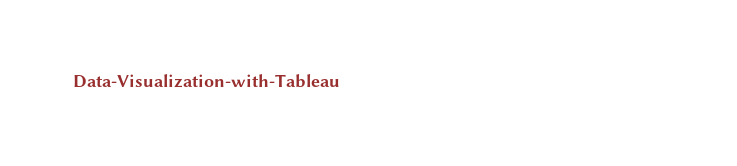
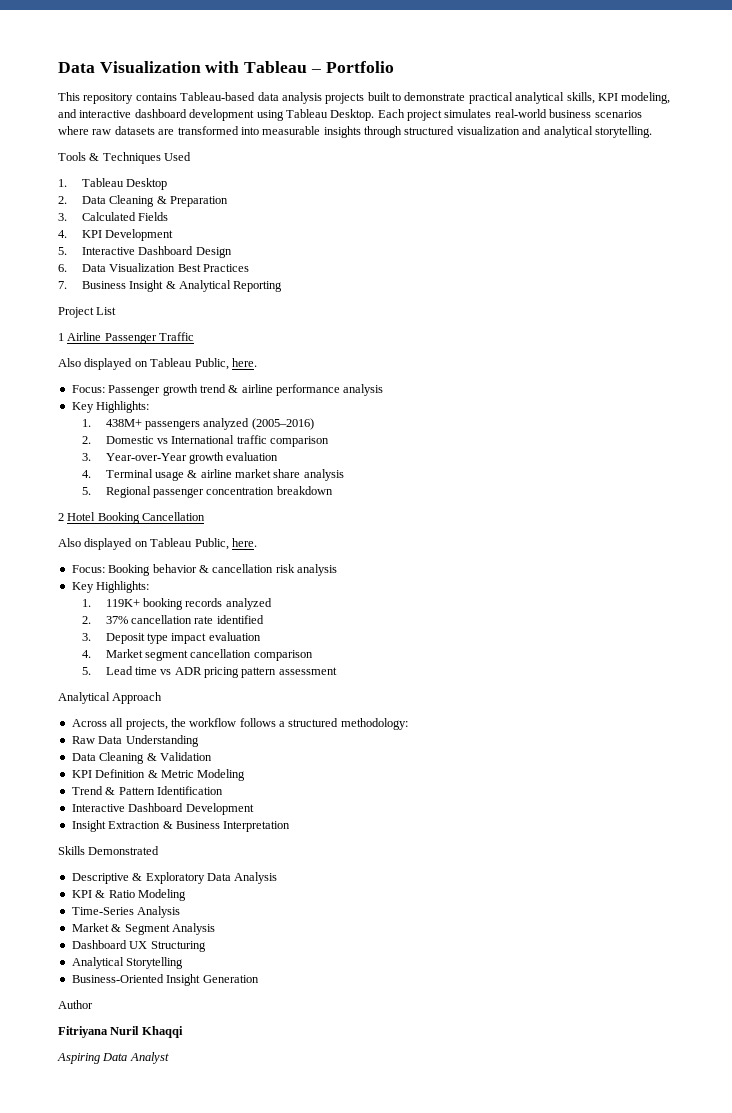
[73,74,340,88] Data-Visualization-with-Tableau -> [58,61,394,73] [58,92,671,104] [58,109,642,121] [58,126,652,138] [58,152,192,164] [58,178,168,190] [58,195,228,207] [58,212,169,221] [58,229,174,241] [58,246,232,258] [58,263,249,272] [58,280,283,292] [58,307,117,318] [58,332,195,344] [58,358,257,370] [71,384,384,396] [71,401,150,413] [81,418,314,430] [81,435,330,447] [81,452,279,464] [81,469,344,481] [81,486,333,498] [58,512,206,524] [58,538,257,550] [71,564,337,576] [71,581,150,593] [81,598,272,610] [81,615,264,624] [81,632,261,644] [81,649,313,661] [81,666,337,678] [58,692,163,704] [71,718,408,730] [71,735,199,747] [71,752,212,764] [71,769,246,781] [71,786,223,795] [71,803,254,815] [71,820,291,832] [58,846,160,855] [71,872,278,884] [71,889,186,901] [71,906,181,918] [71,923,215,935] [71,940,206,952] [71,957,184,969] [71,974,259,986] [58,1000,93,1009] [58,1026,183,1038] [57,1052,169,1064] Data Visualization with Tableau – Portfolio // This repository contains Tableau-based data analysis projects built to demonstrate practical analytical skills, KPI modeling, and interactive dashboard development using Tableau Desktop. Each project simulates real-world business scenarios where raw datasets are transformed into measurable insights through structured visualization and analytical storytelling. // Tools & Techniques Used // 1. Tableau Desktop // 2. Data Cleaning & Preparation // 3. Calculated Fields // 4. KPI Development // 5. Interactive Dashboard Design // 6. Data Visualization Best Practices // 7. Business Insight & Analytical Reporting // Project List // 1 Airline Passenger Traffic // Also displayed on Tableau Public, here. // Focus: Passenger growth trend & airline performance analysis // Key Highlights: // 1. 438M+ passengers analyzed (2005–2016) // 2. Domestic vs International traffic comparison // 3. Year-over-Year growth evaluation // 4. Terminal usage & airline market share analysis // 5. Regional passenger concentration breakdown // 2 Hotel Booking Cancellation // Also displayed on Tableau Public, here. // Focus: Booking behavior & cancellation risk analysis // Key Highlights: // 1. 119K+ booking records analyzed // 2. 37% cancellation rate identified // 3. Deposit type impact evaluation // 4. Market segment cancellation comparison // 5. Lead time vs ADR pricing pattern assessment // Analytical Approach // Across all projects, the workflow follows a structured methodology: // Raw Data Understanding // Data Cleaning & Validation // KPI Definition & Metric Modeling // Trend & Pattern Identification // Interactive Dashboard Development // Insight Extraction & Business Interpretation // Skills Demonstrated // Descriptive & Exploratory Data Analysis // KPI & Ratio Modeling // Time-Series Analysis // Market & Segment Analysis // Dashboard UX Structuring // Analytical Storytelling // Business-Oriented Insight Generation // Author // Fitriyana Nuril Khaqqi // Aspiring Data Analyst

